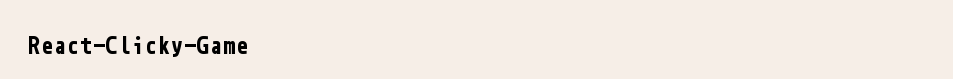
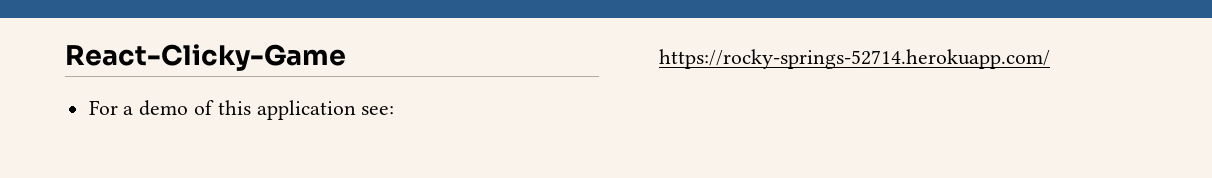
(248, 46) none -> [88,100,395,120] [658,49,1050,69] // For a demo of this application see: https://rocky-springs-52714.herokuapp.com/

